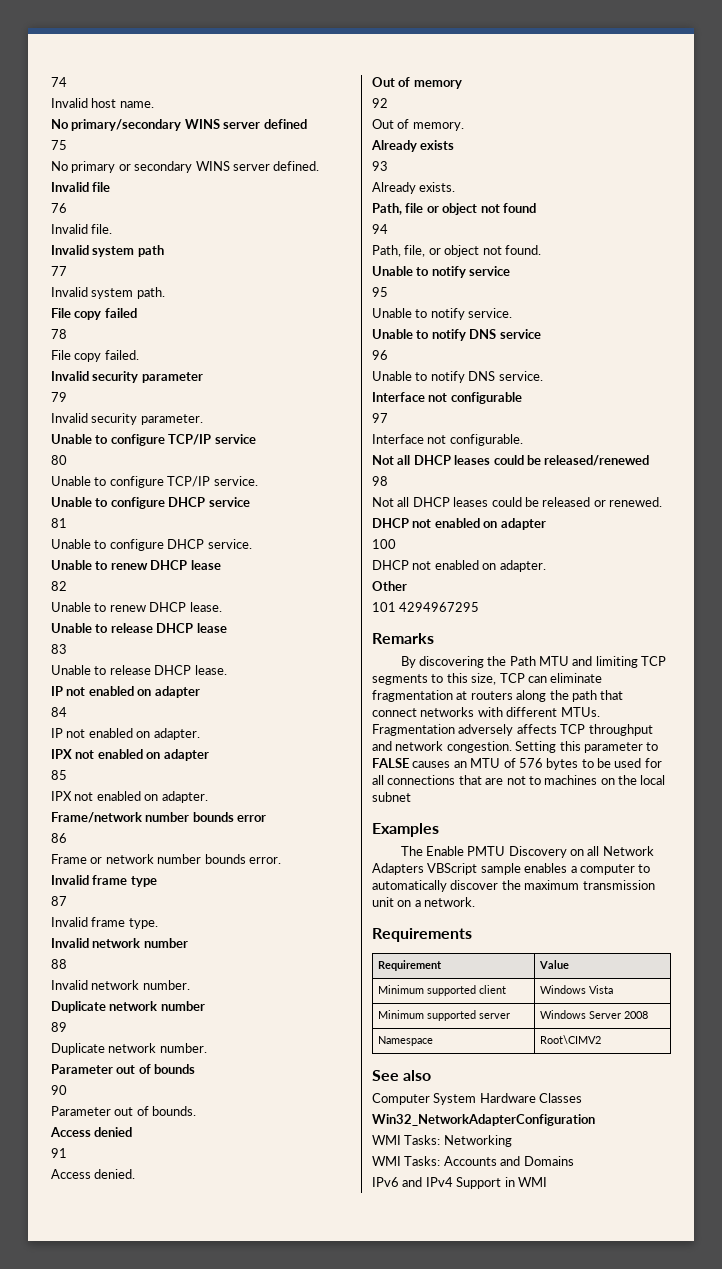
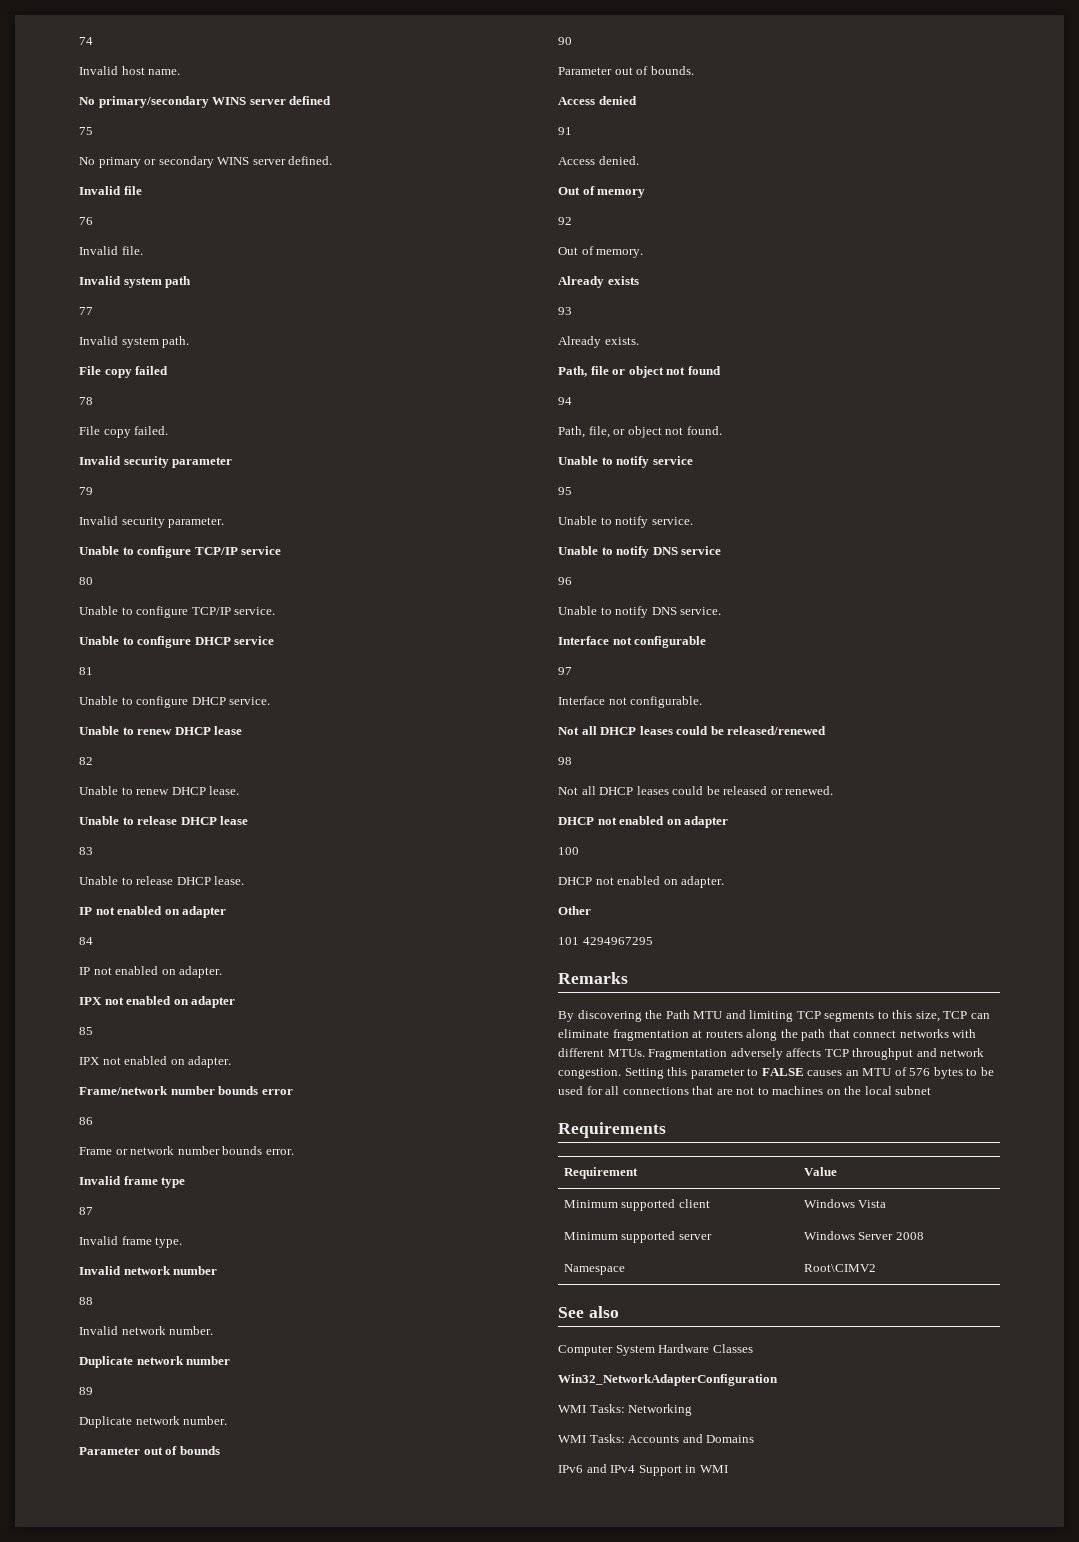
[372,823,439,837] [400,846,654,858] [372,863,651,875] [372,880,655,892] [372,897,476,907] // Examples // The Enable PMTU Discovery on all Network Adapters VBScript sample enables a computer to automatically discover the maximum transmission unit on a network. -> (932, 1090) none

